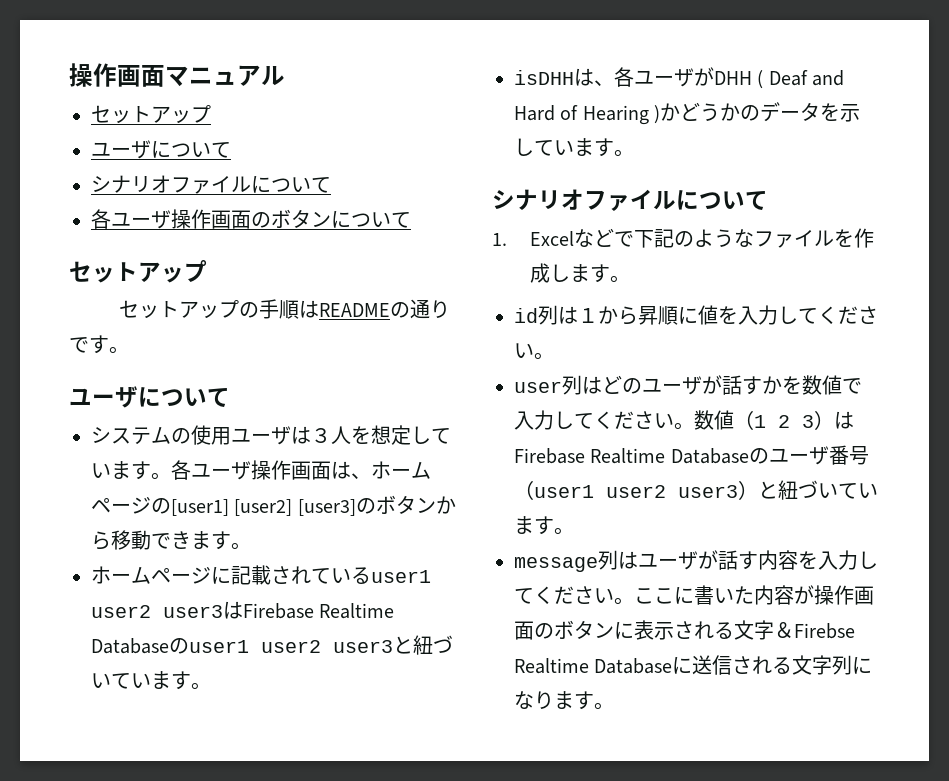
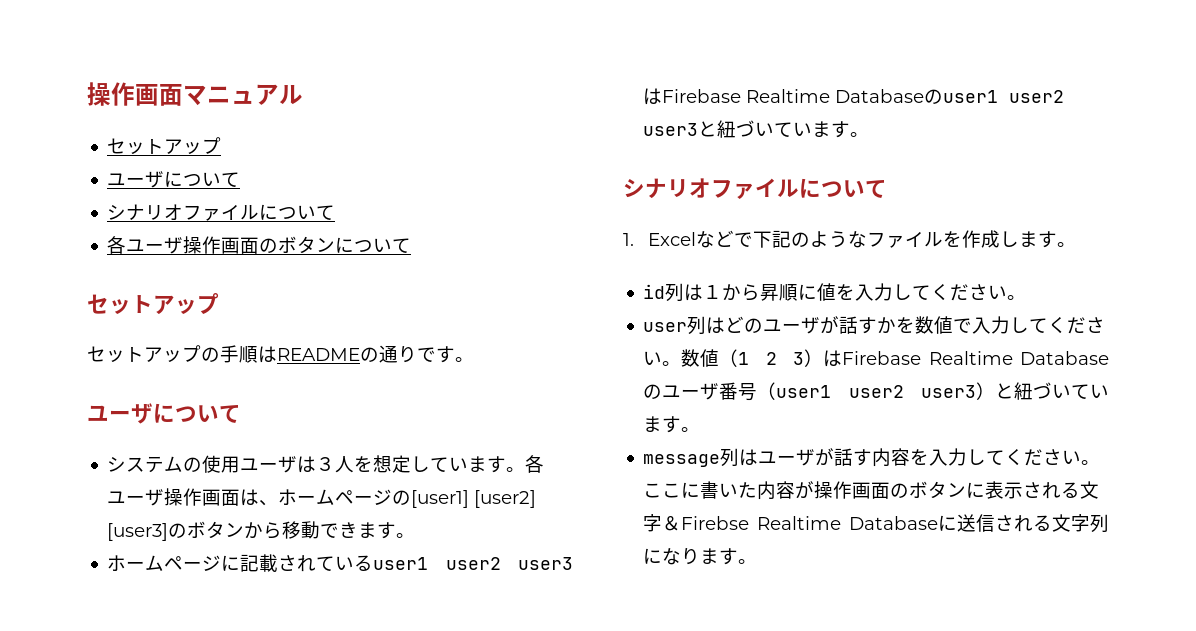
[514,67,845,89] [514,102,861,125] [514,138,634,157] // isDHHは、各ユーザがDHH ( Deaf and Hard of Hearing )かどうかのデータを示しています。 -> (870, 134) none

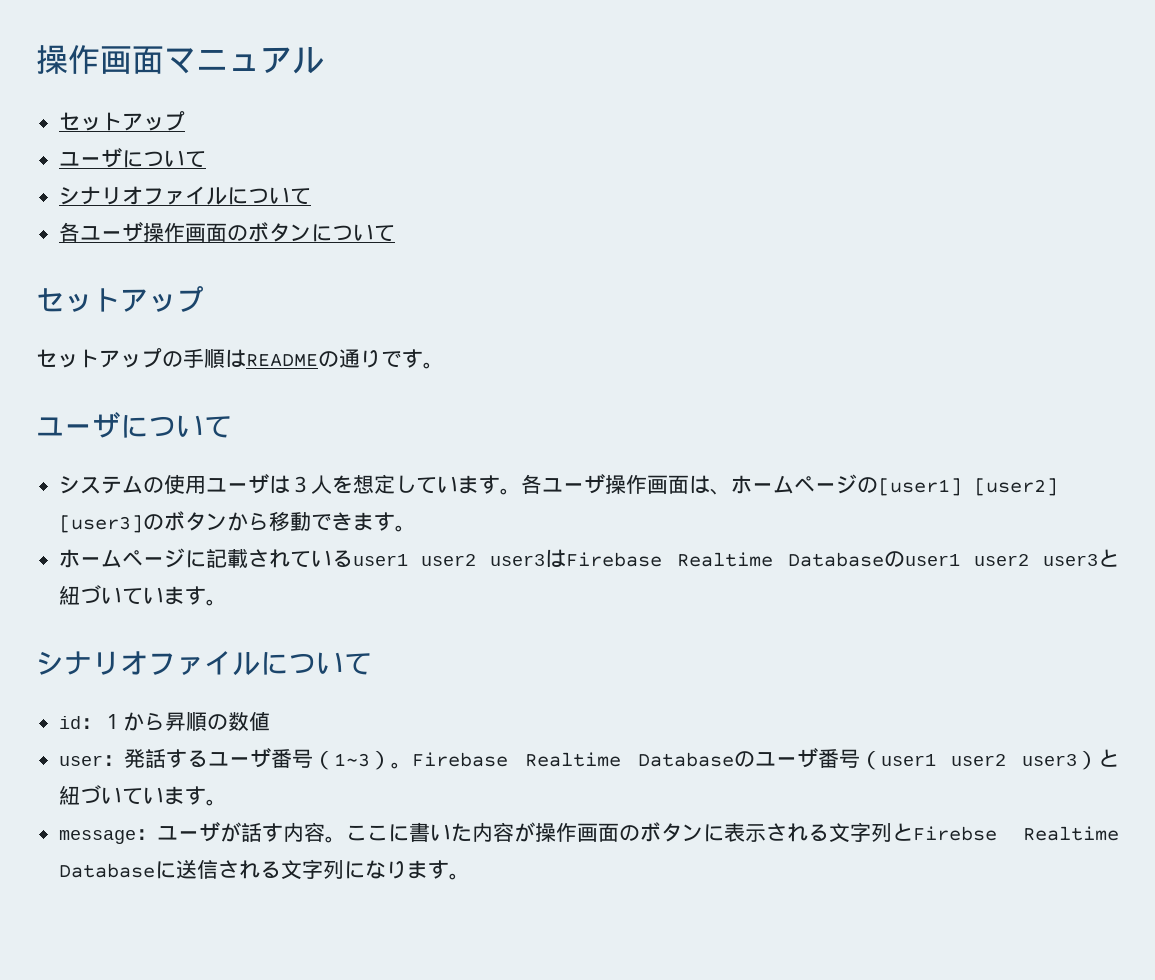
[623,230,1077,248] // 1. Excelなどで下記のようなファイルを作成します。 -> (372, 664) none
[665,283,704,302] 列は -> [80,718,102,729] ：
[798,283,1027,301] [643,316,1106,335] [643,349,843,367] に値を入力してください。 // user列はどのユーザが話すかを数値で入力してください。数値（1 2 3）は -> [206,712,270,731] [58,748,412,770] の数値 // user：発話するユーザ番号（1~3）。
[720,448,759,467] 列は -> [135,829,157,840] ：
[910,448,1082,466] を入力してください -> (325, 832) none
[662,516,682,531] ＆ -> [870,823,913,842] 列と

